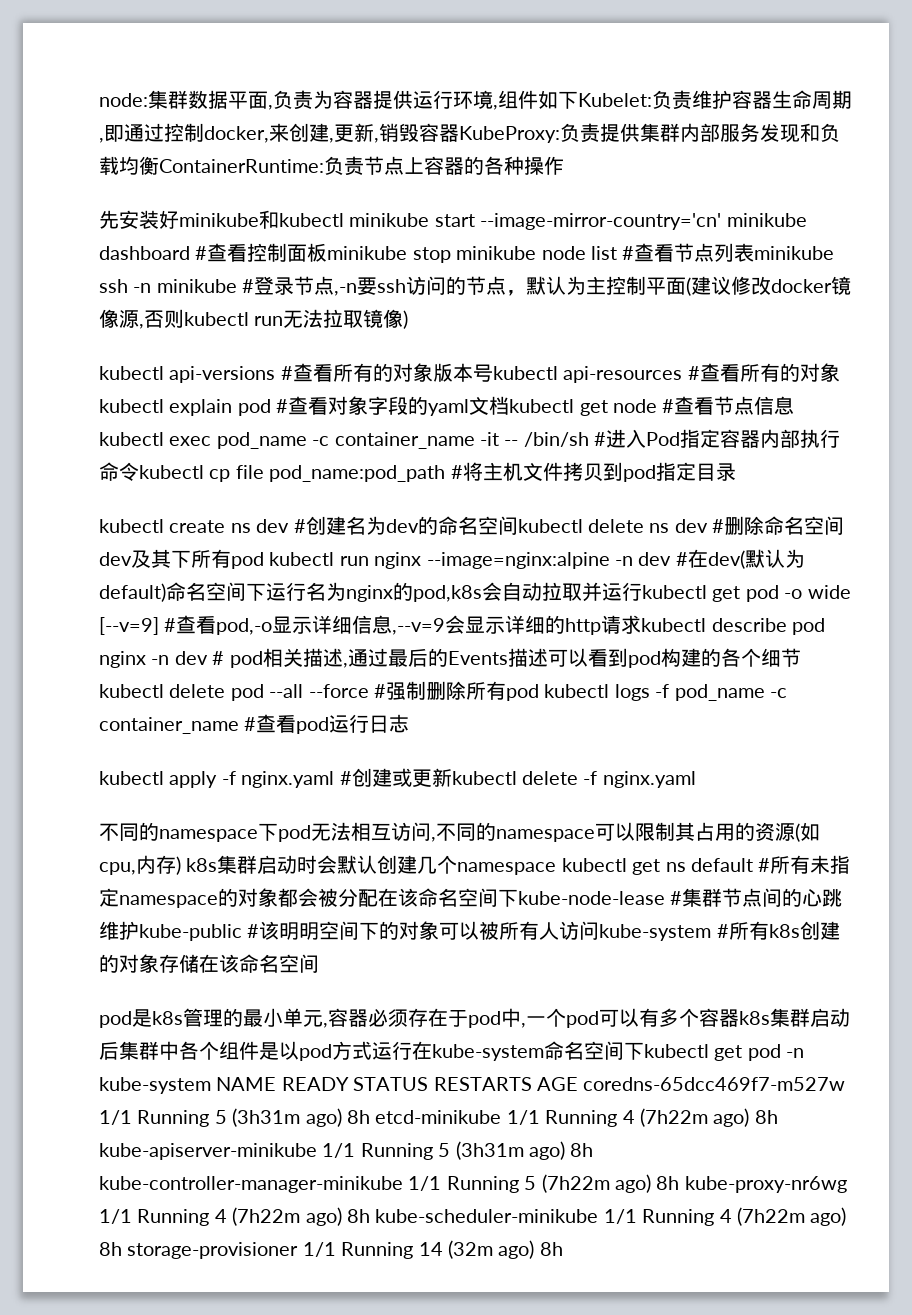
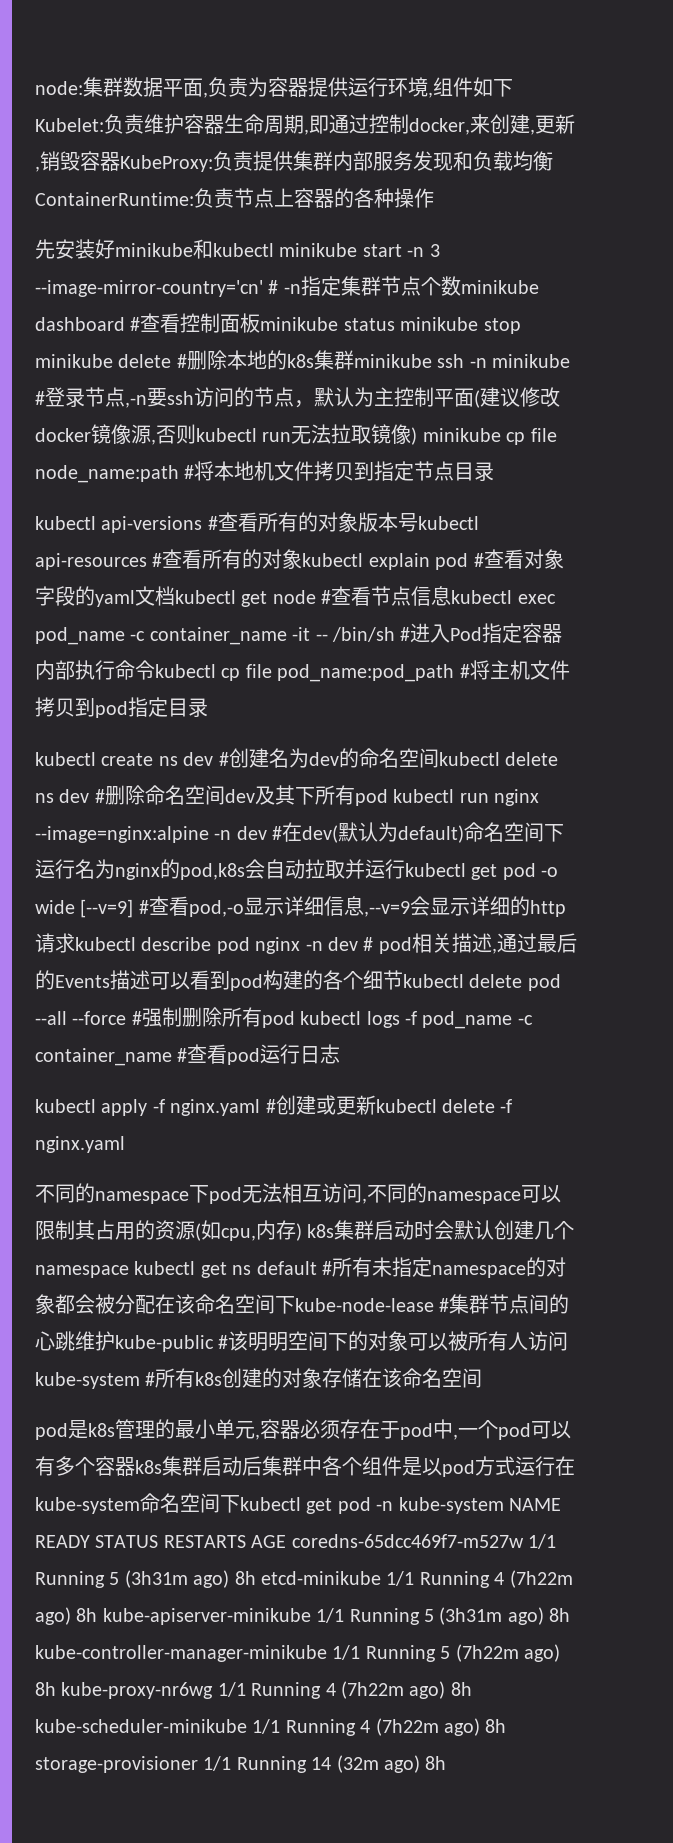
[480,213,722,230] --image-mirror-country='cn' -> [407,244,440,257] [35,276,461,297] -n 3 --image-mirror-country='cn' # -n指定集群节点个数
[412,243,755,263] stop minikube node list #查看节点列表 -> [343,317,521,334] [35,350,354,370] status minikube stop minikube delete #删除本地的k8s集群
(409, 319) none -> [422,428,557,445] [35,461,495,483] minikube cp file node_name:path #将本地机文件拷贝到指定节点目录

